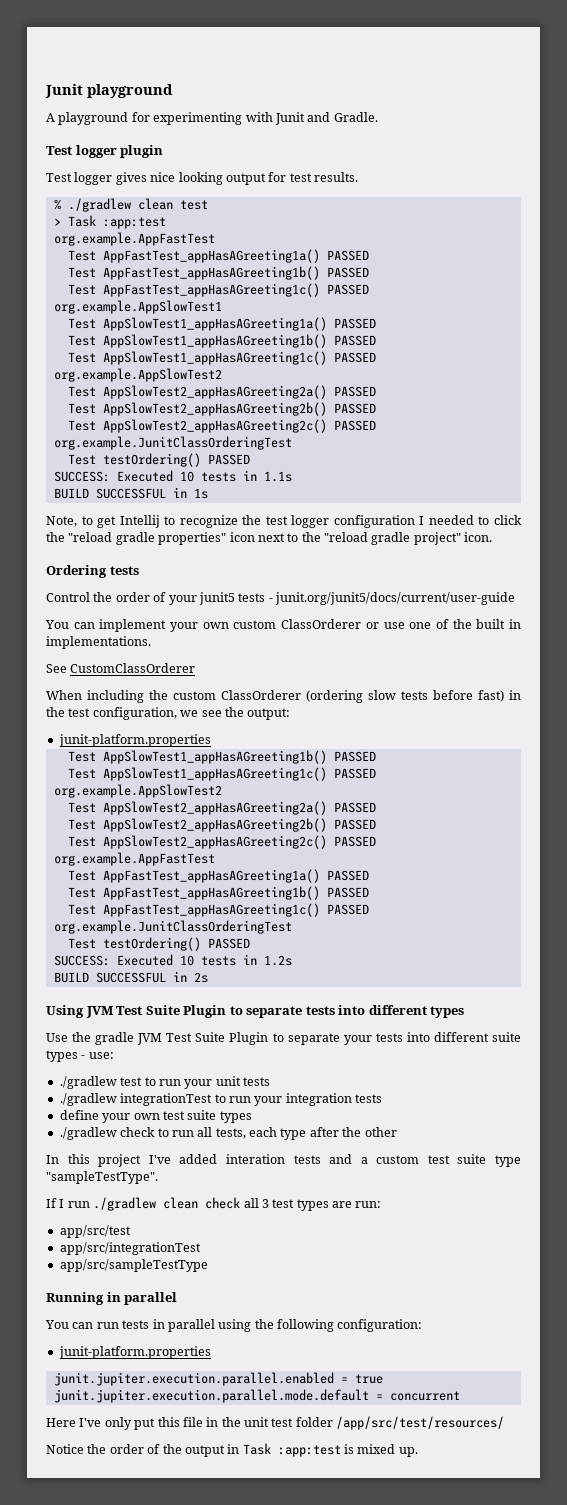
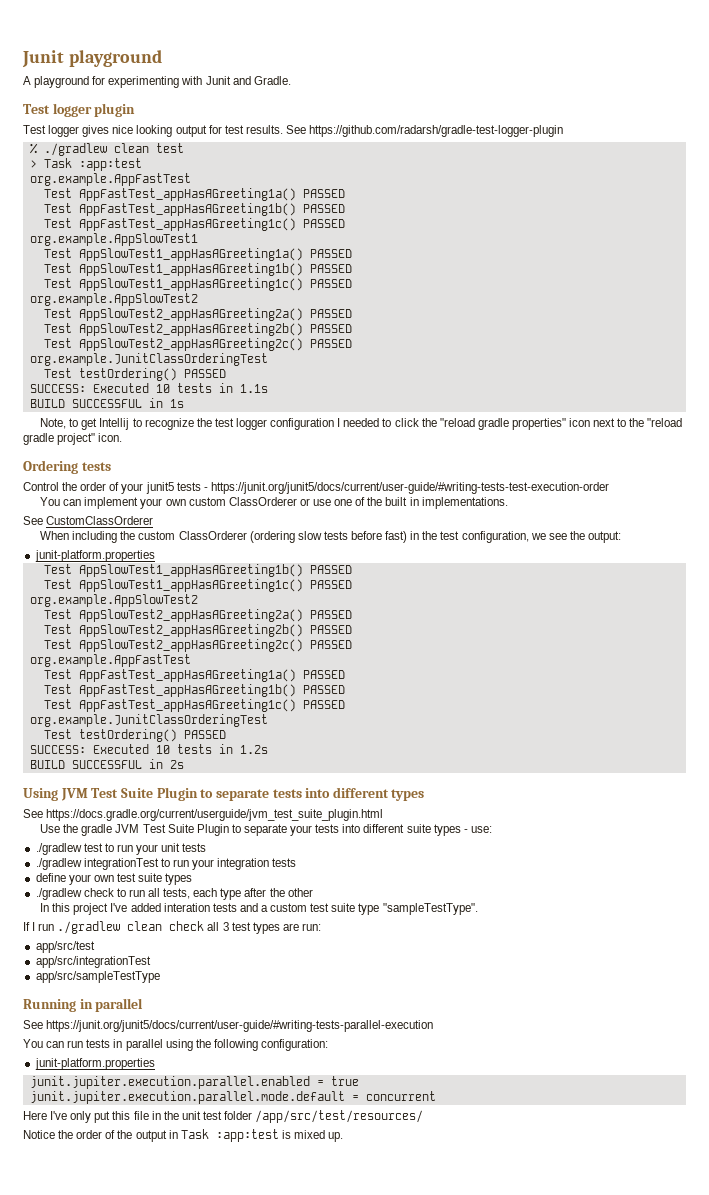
(358, 177) none -> [285,125,564,137] See https://github.com/radarsh/gradle-test-logger-plugin
[275,592,515,605] junit.org/junit5/docs/current/user-guide -> [210,482,609,494] https://junit.org/junit5/docs/current/user-guide/#writing-tests-test-execution-order
(465, 1012) none -> [23,809,384,821] // See https://docs.gradle.org/current/userguide/jvm_test_suite_plugin.html
(178, 1298) none -> [23,1020,434,1032] // See https://junit.org/junit5/docs/current/user-guide/#writing-tests-parallel-execution

